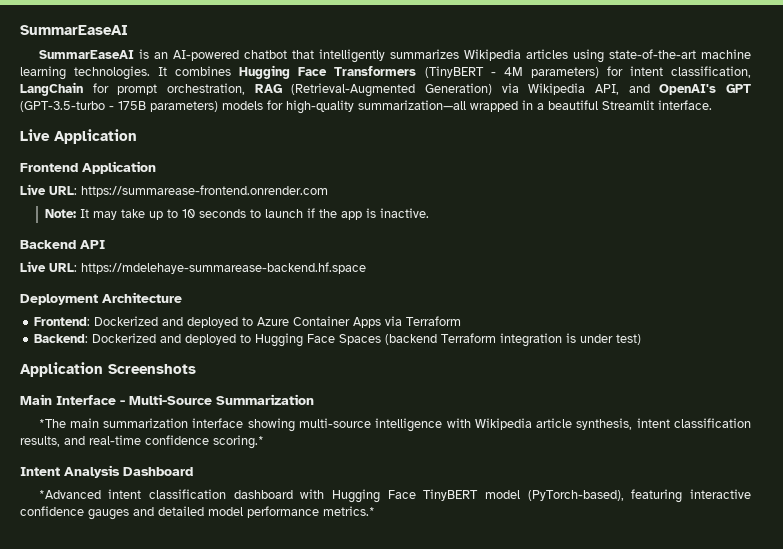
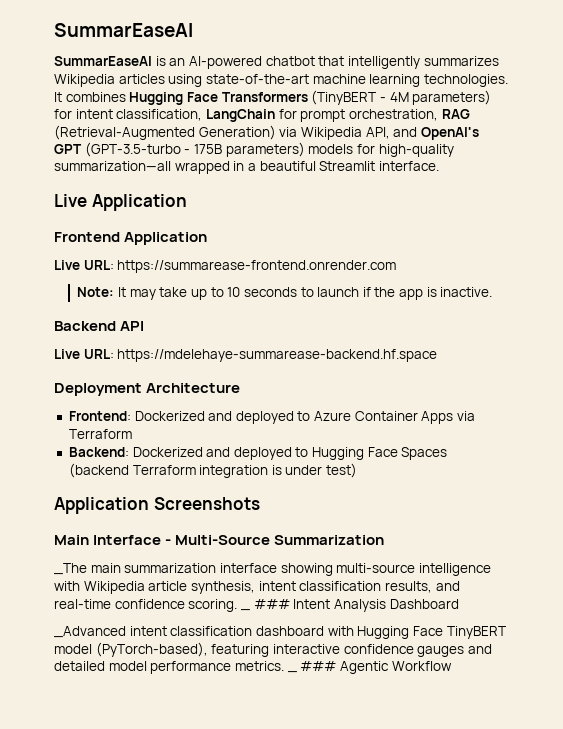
[38,419,66,428] *The -> [54,563,87,575] _The
[213,435,264,449] scoring.* // -> [188,599,250,612] [253,599,290,609] scoring. _ ###
[38,490,101,499] *Advanced -> [54,626,126,638] _Advanced
[323,506,375,516] metrics.* -> [234,661,284,671] [287,671,297,673] [300,661,452,674] metrics. _ ### Agentic Workflow

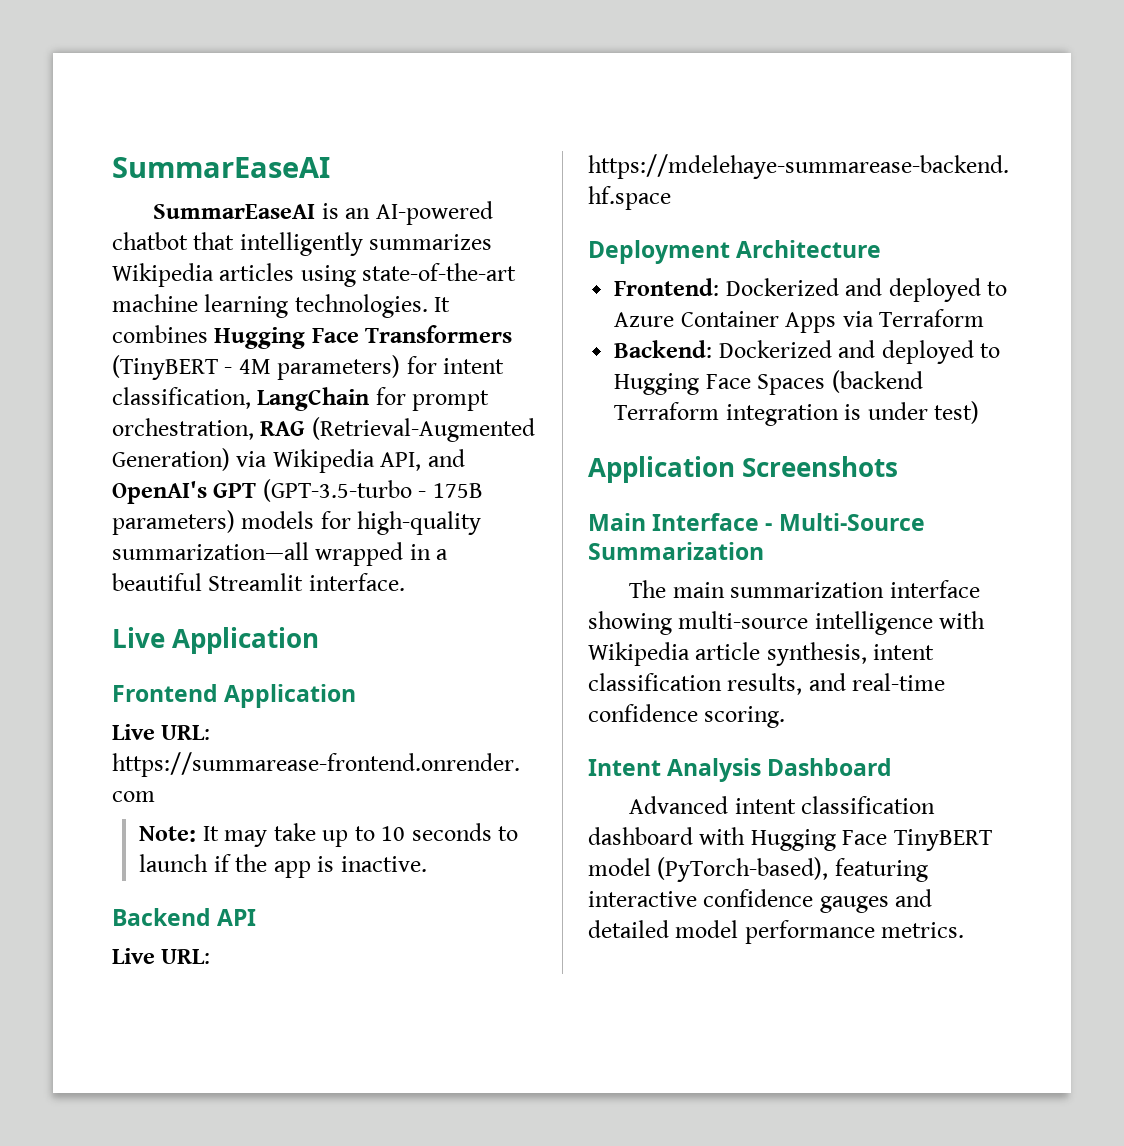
[54,563,87,575] _The -> [629,580,667,598] The
[240,609,250,611] [253,599,290,609] _ ### -> (786, 717) //
[54,626,126,638] _Advanced -> [629,796,729,814] Advanced
[287,671,297,673] [300,661,452,674] _ ### Agentic Workflow -> (965, 930) none

